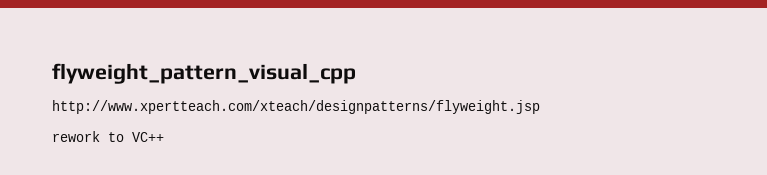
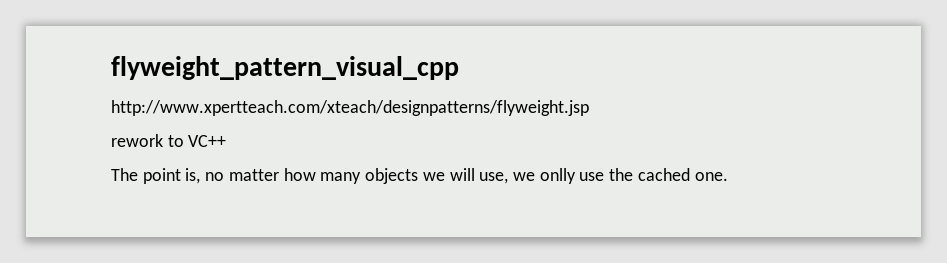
(164, 137) none -> [111,168,728,184] // The point is, no matter how many objects we will use, we onlly use the cached one.

